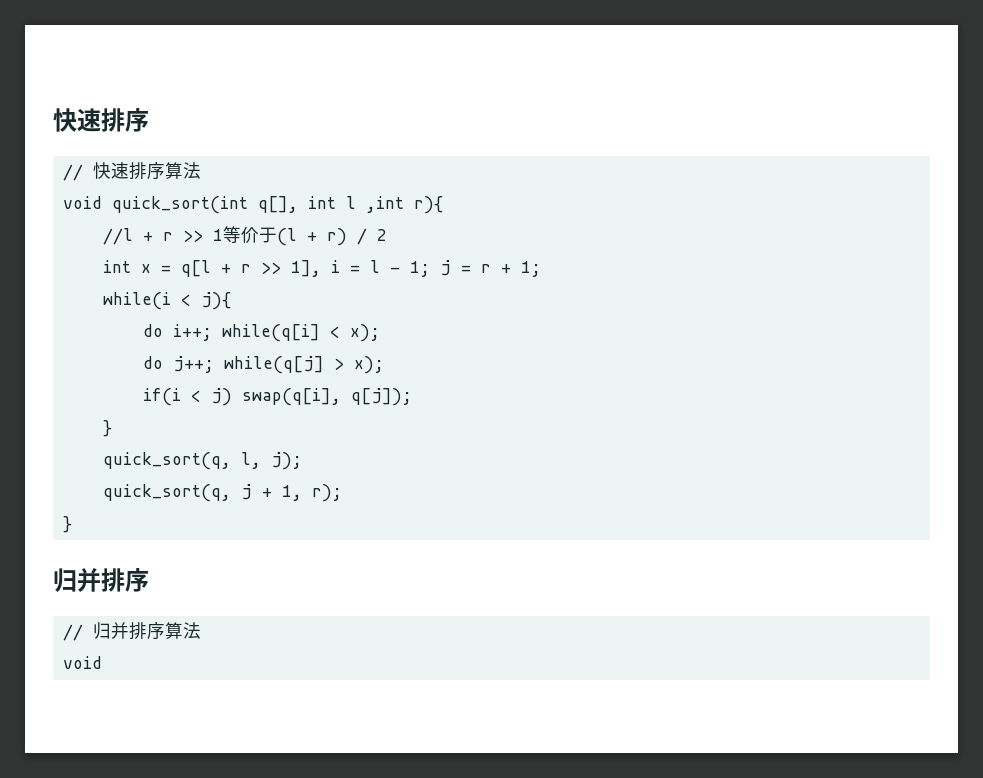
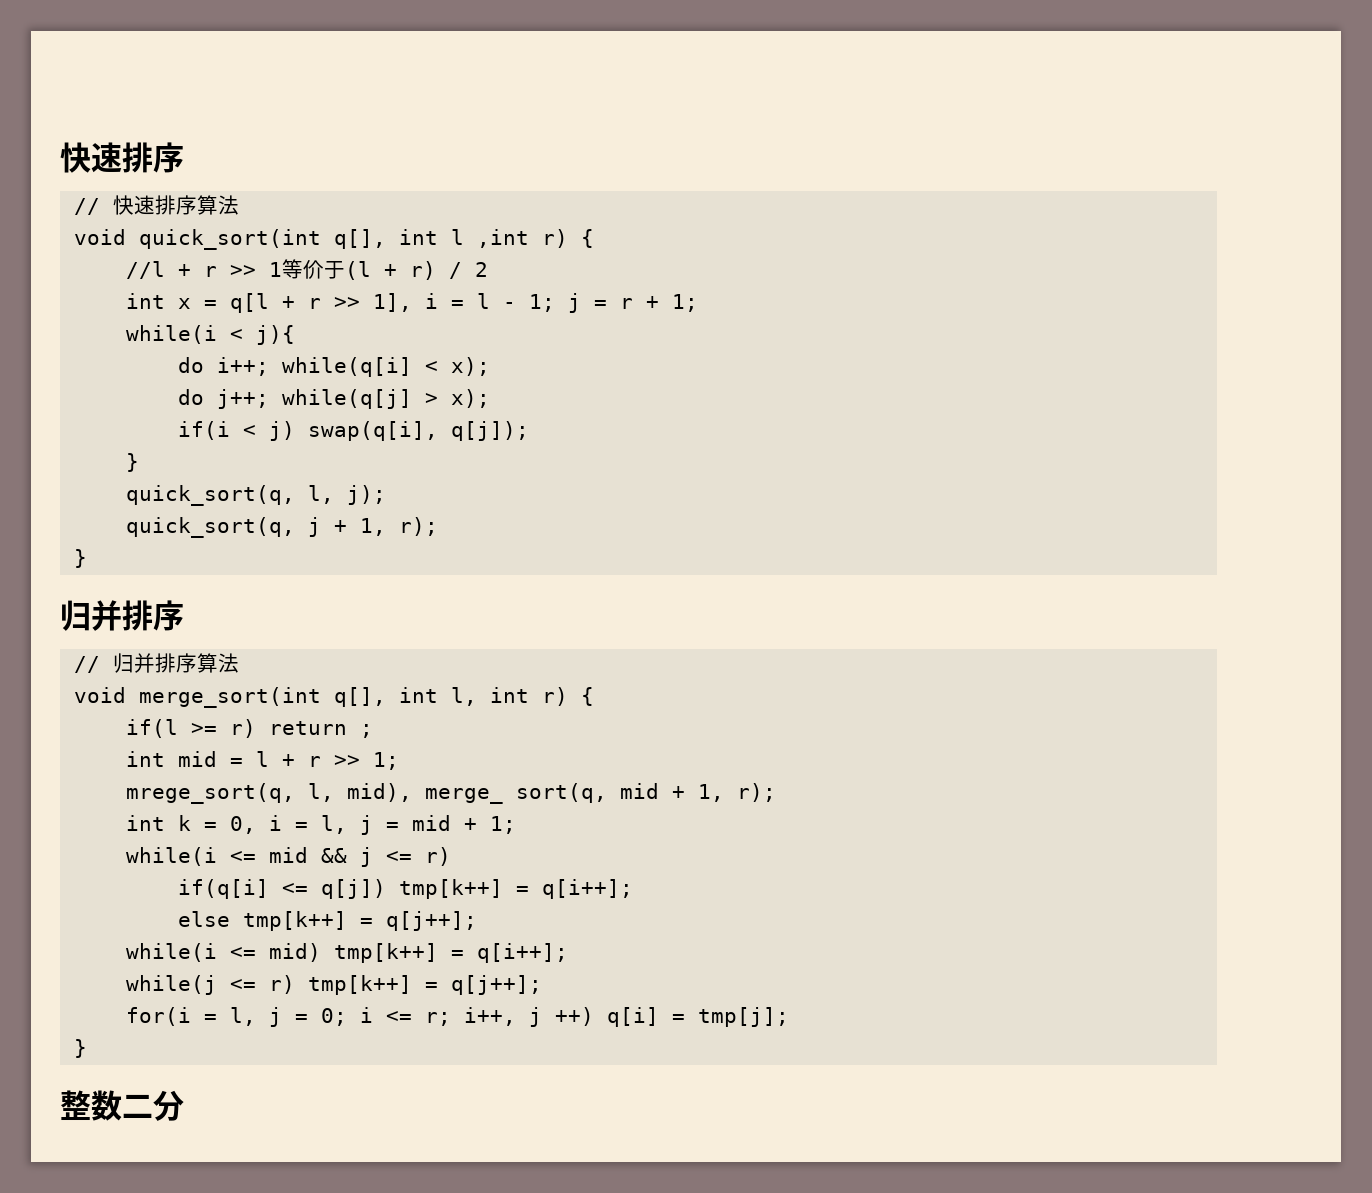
[414,196,444,214] r){ -> [541,229,594,248] r) {
(103, 662) none -> [138,687,594,708] [125,719,373,738] [125,751,399,770] [125,783,776,804] [125,815,516,835] [125,847,451,867] [177,879,633,899] [177,911,477,931] [125,943,568,963] [125,975,542,995] [125,1007,789,1027] [73,1039,87,1058] [60,1090,184,1121] merge_sort(int q[], int l, int r) { // if(l >= r) return ; // int mid = l + r >> 1; // mrege_sort(q, l, mid), merge_ sort(q, mid + 1, r); // int k = 0, i = l, j = mid + 1; // while(i <= mid && j <= r) // if(q[i] <= q[j]) tmp[k++] = q[i++]; // else tmp[k++] = q[j++]; // while(i <= mid) tmp[k++] = q[i++]; // while(j <= r) tmp[k++] = q[j++]; // for(i = l, j = 0; i <= r; i++, j ++) q[i] = tmp[j]; // } // 整数二分

